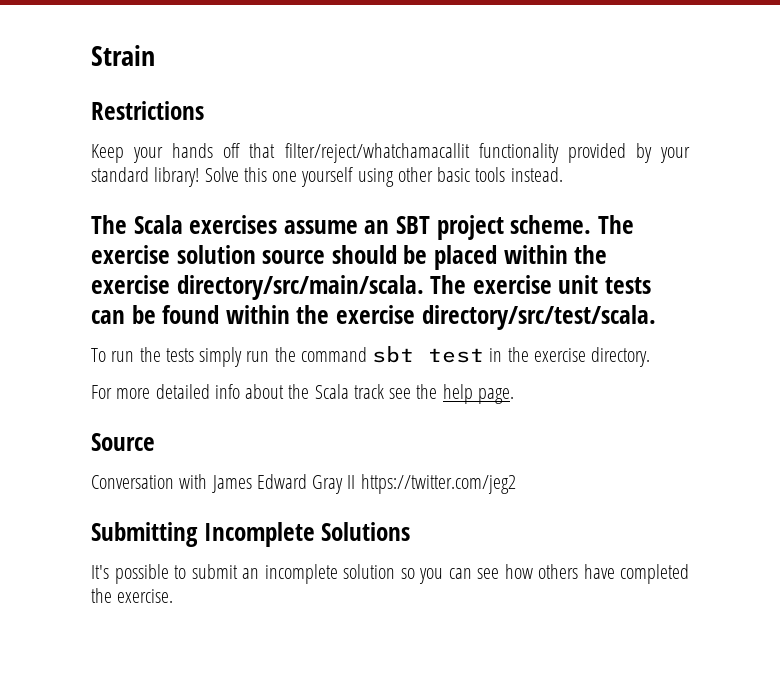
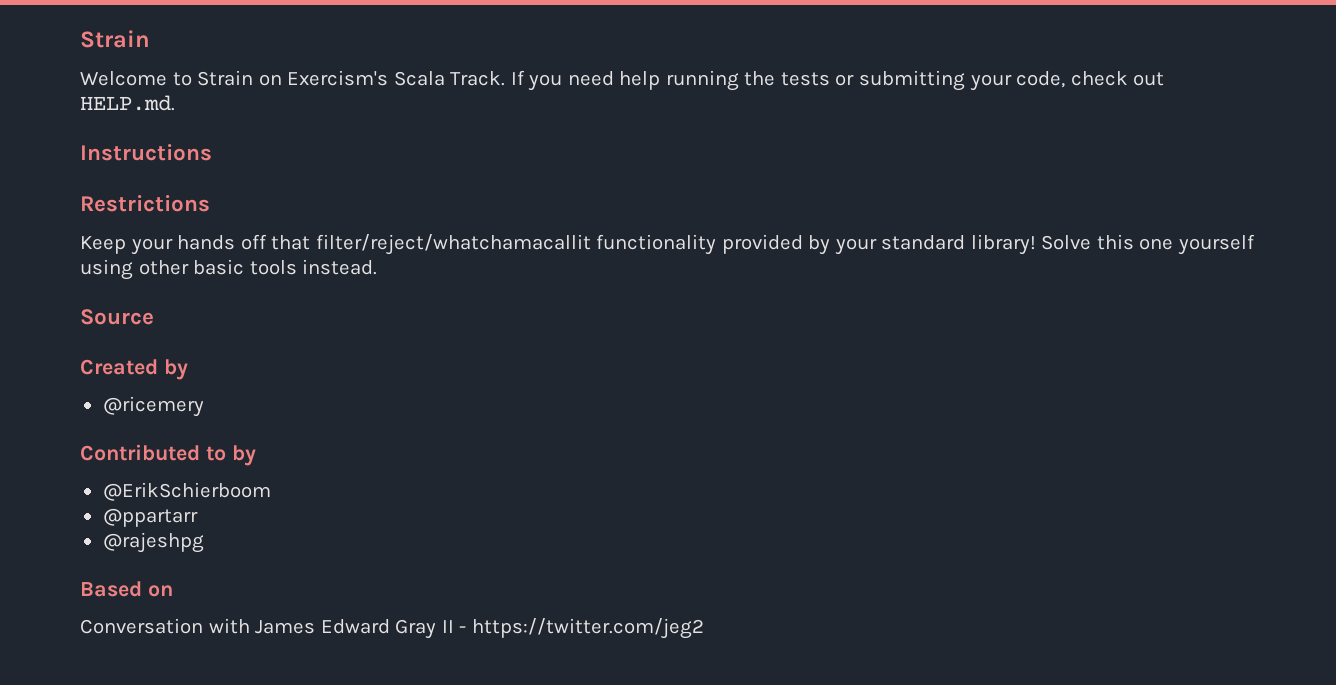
[91,45,155,66] Strain -> [80,30,150,48] [80,70,1165,91] [80,95,175,111] [80,144,212,161] Strain // Welcome to Strain on Exercism's Scala Track. If you need help running the tests or submitting your code, check out HELP.md. // Instructions
[91,215,634,240] [91,245,608,270] [91,275,652,300] [91,305,656,330] [91,346,651,367] [91,384,514,404] [91,433,155,451] The Scala exercises assume an SBT project scheme. The exercise solution source should be placed within the exercise directory/src/main/scala. The exercise unit tests can be found within the exercise directory/src/test/scala. // To run the tests simply run the command sbt test in the exercise directory. // For more detailed info about the Scala track see the help page. // Source -> [80,309,154,325] [80,359,188,380] [102,396,204,417] [80,444,256,466] [102,482,271,501] [102,508,198,527] [102,532,204,553] [80,581,173,597] Source // Created by // @ricemery // Contributed to by // @ErikSchierboom // @ppartarr // @rajeshpg // Based on
(356, 482) none -> [459,626,467,633] -
[91,522,411,547] [91,564,689,584] [91,588,174,603] // Submitting Incomplete Solutions // It's possible to submit an incomplete solution so you can see how others have completed the exercise. -> (704, 628) none

